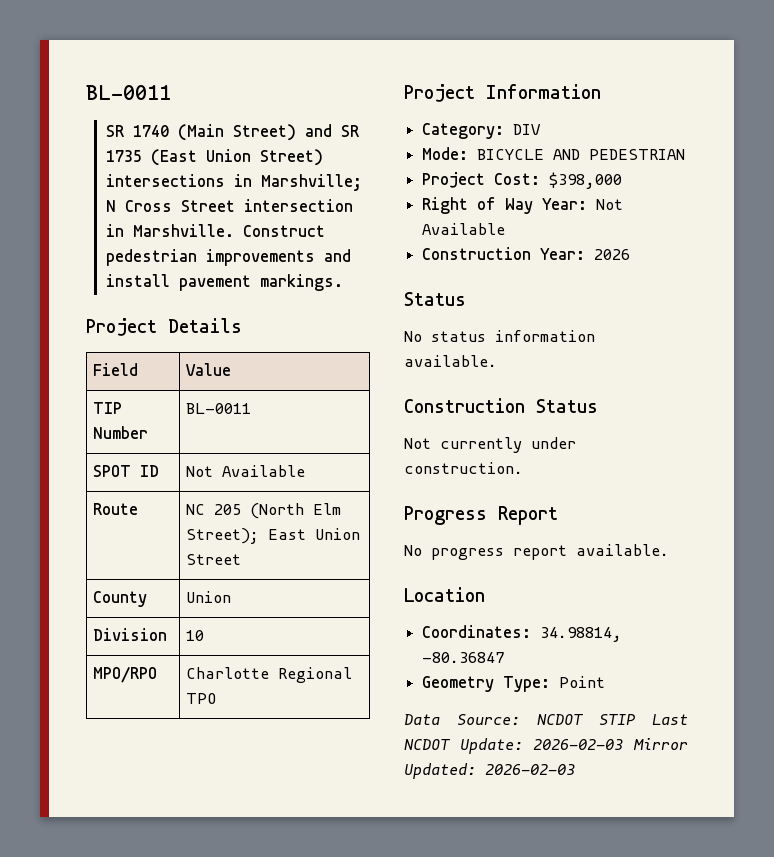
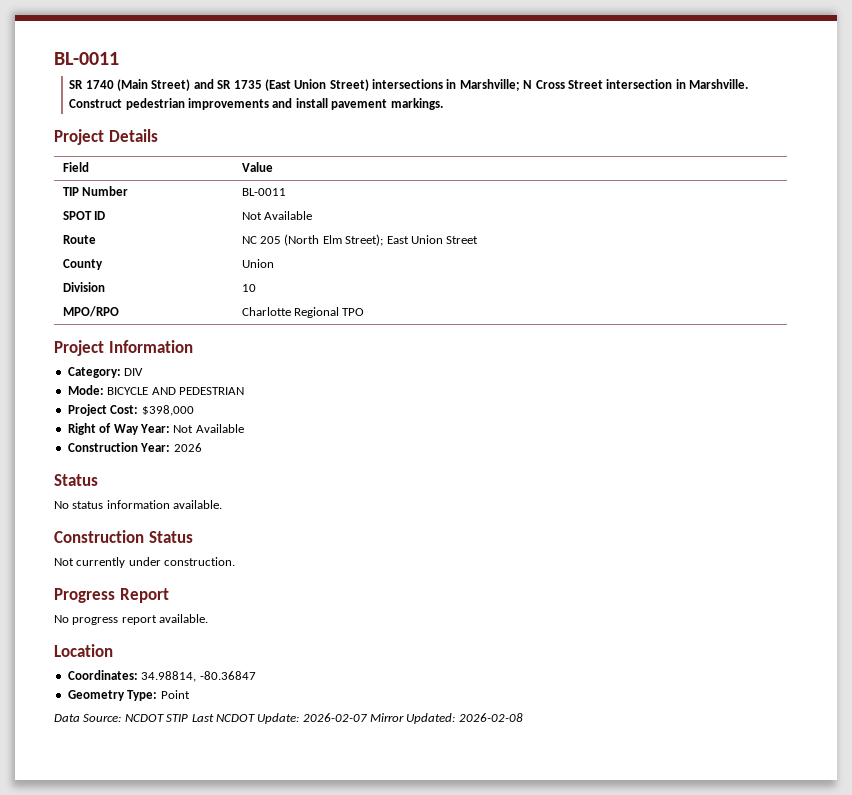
[533,739,624,750] 2026-02-03 -> [302,713,367,722] 2026-02-07
[485,764,575,775] 2026-02-03 -> [458,713,523,722] 2026-02-08

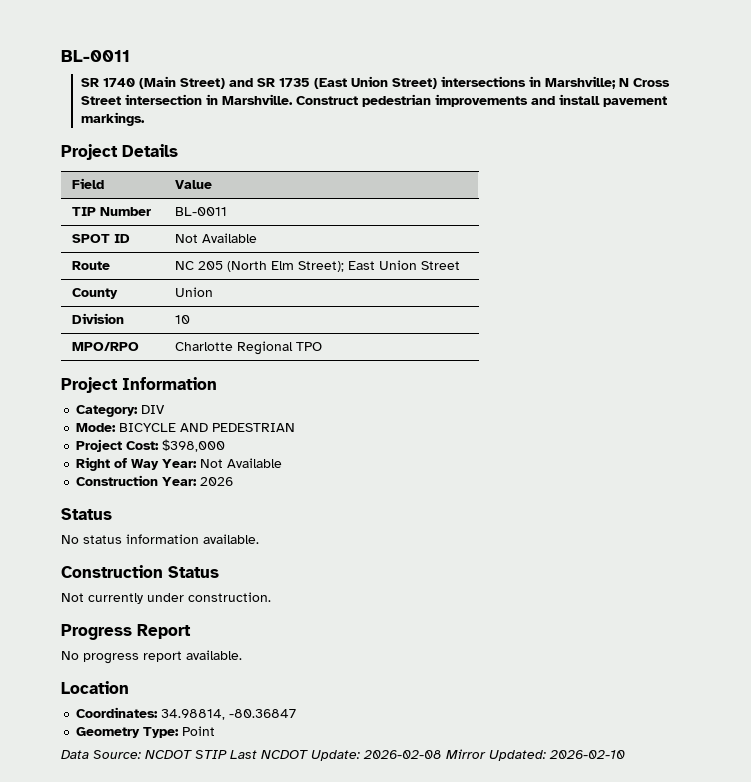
[302,713,367,722] 2026-02-07 -> [363,750,442,759] 2026-02-08
[458,713,523,722] 2026-02-08 -> [549,750,625,759] 2026-02-10

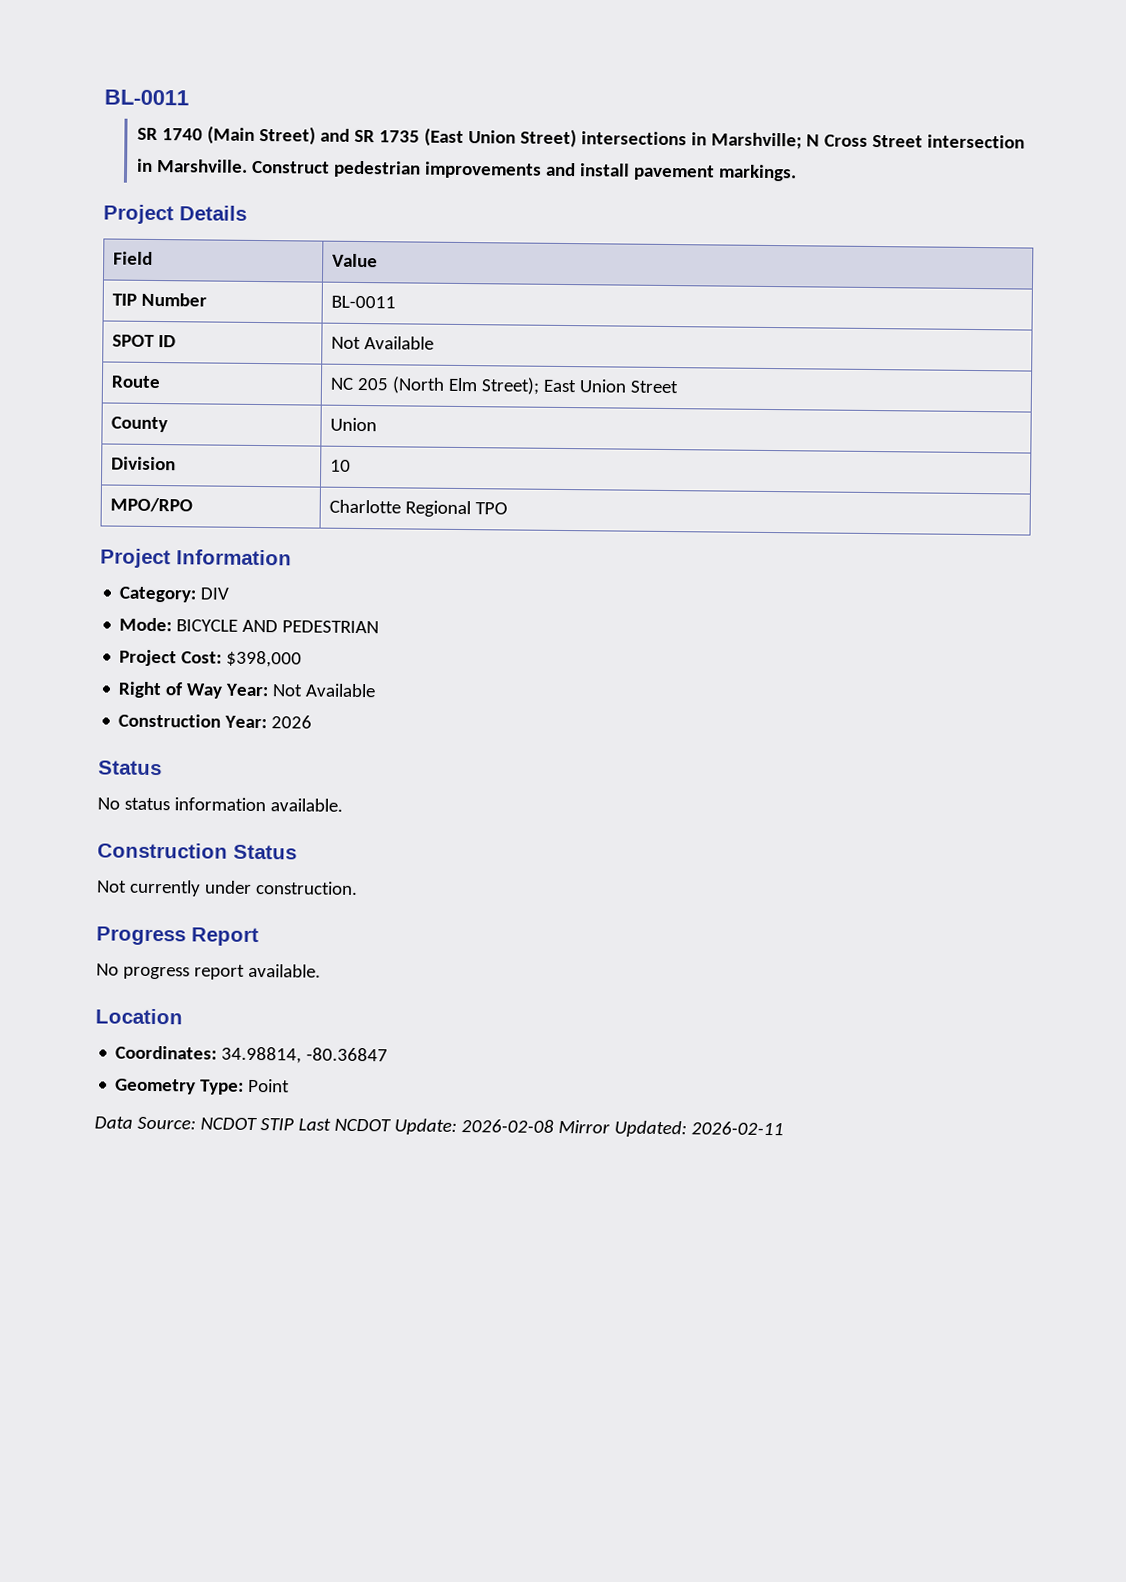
[549,750,625,759] 2026-02-10 -> [690,1121,784,1136] 2026-02-11

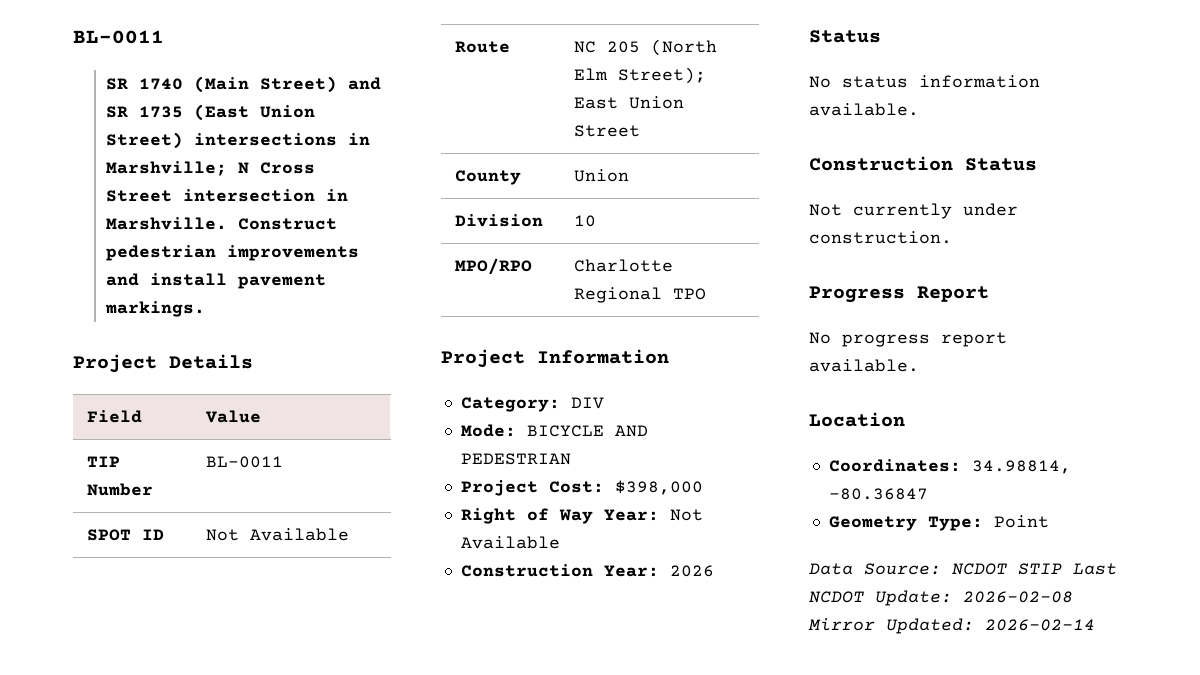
[690,1121,784,1136] 2026-02-11 -> [985,619,1095,631] 2026-02-14

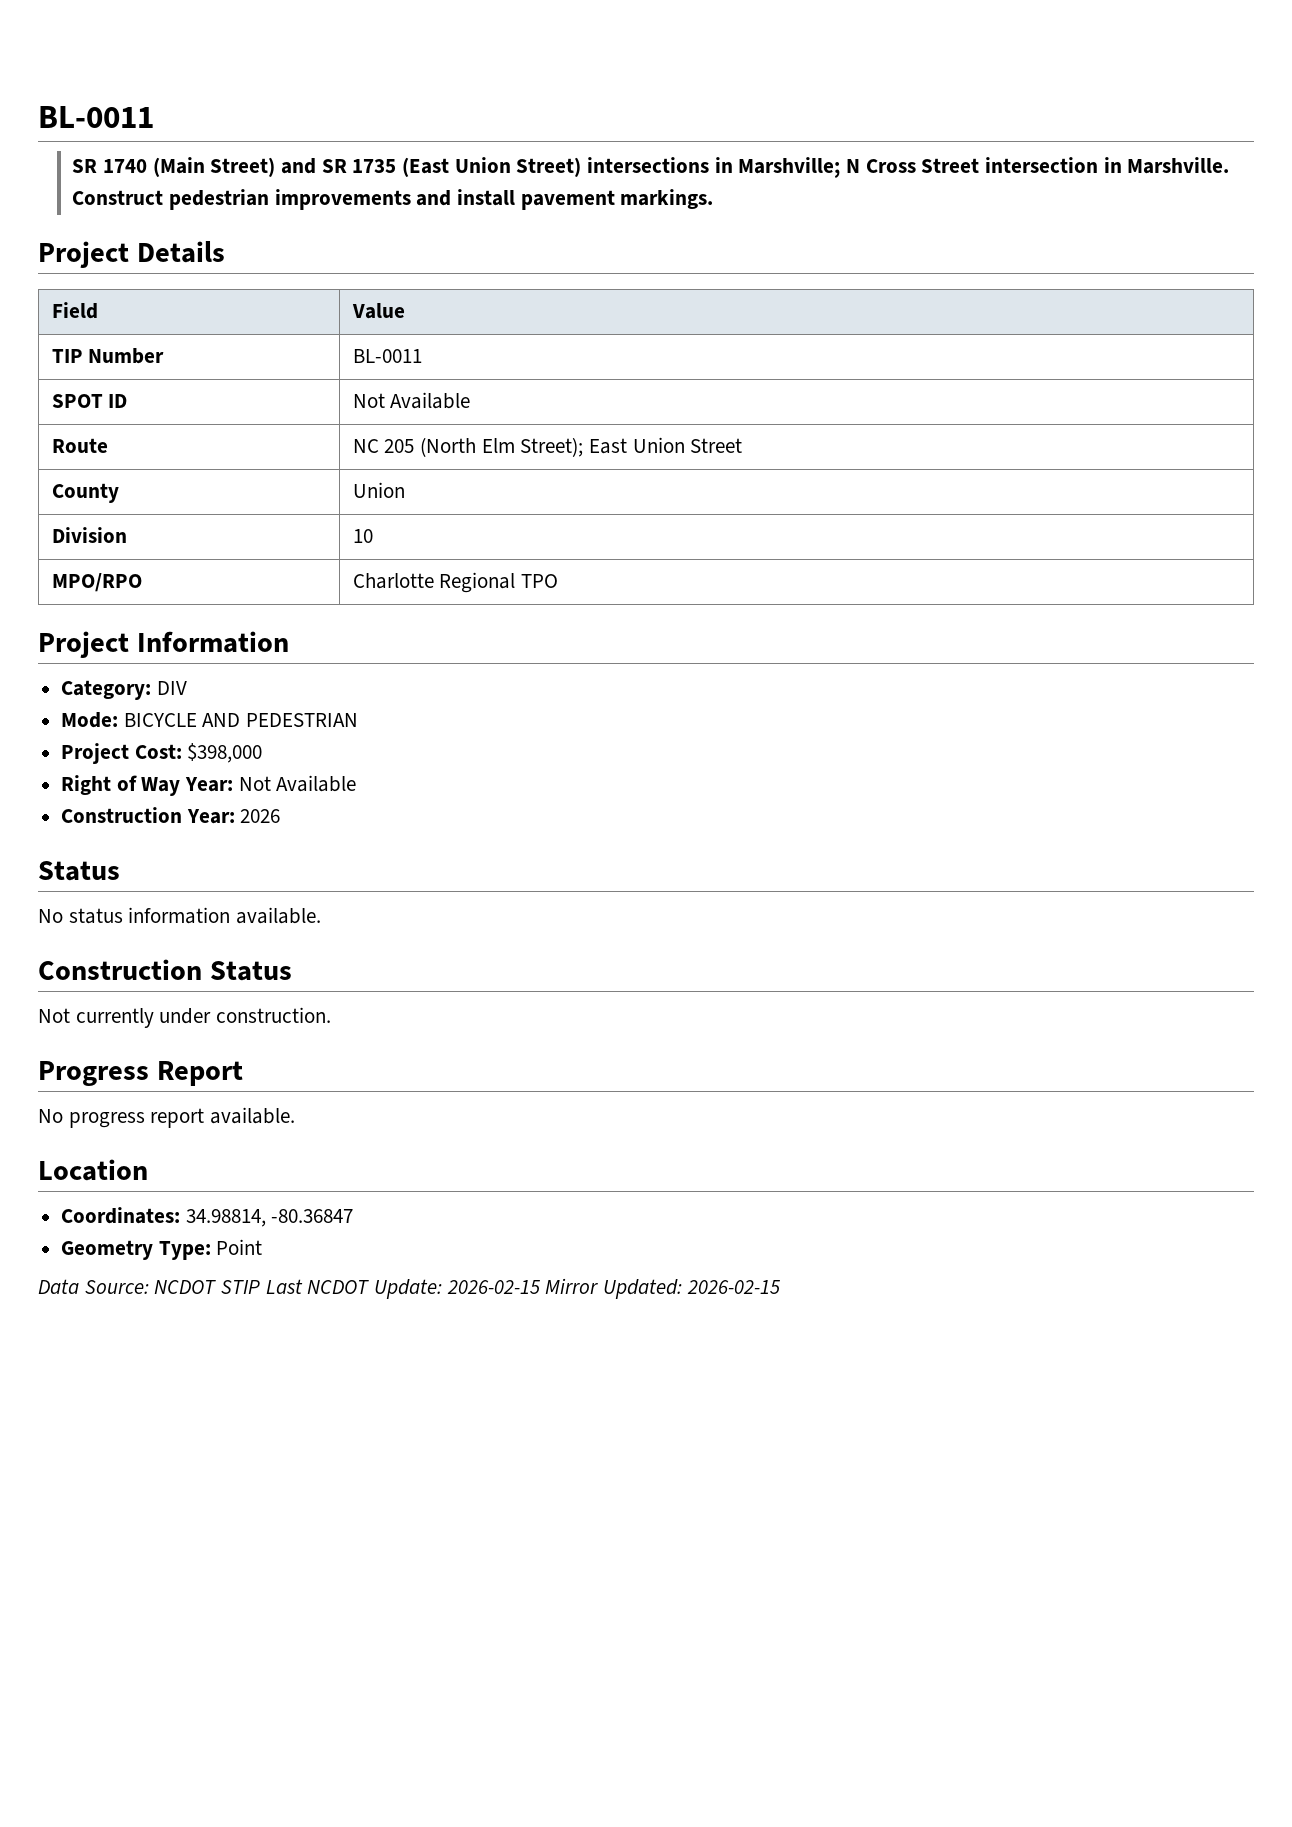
[963,591,1073,603] 2026-02-08 -> [446,1280,540,1294] 2026-02-15
[985,619,1095,631] 2026-02-14 -> [686,1280,780,1294] 2026-02-15

